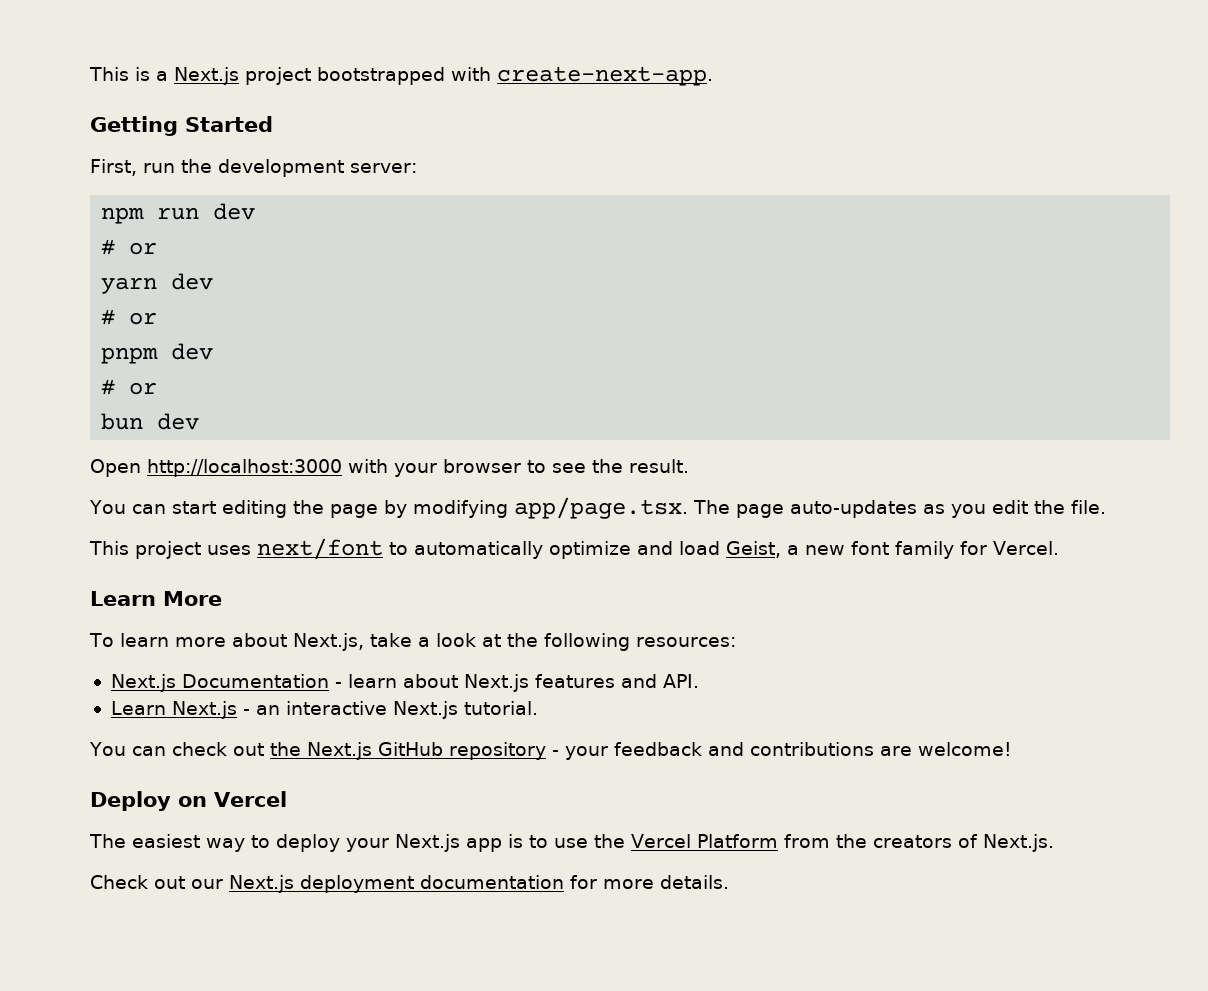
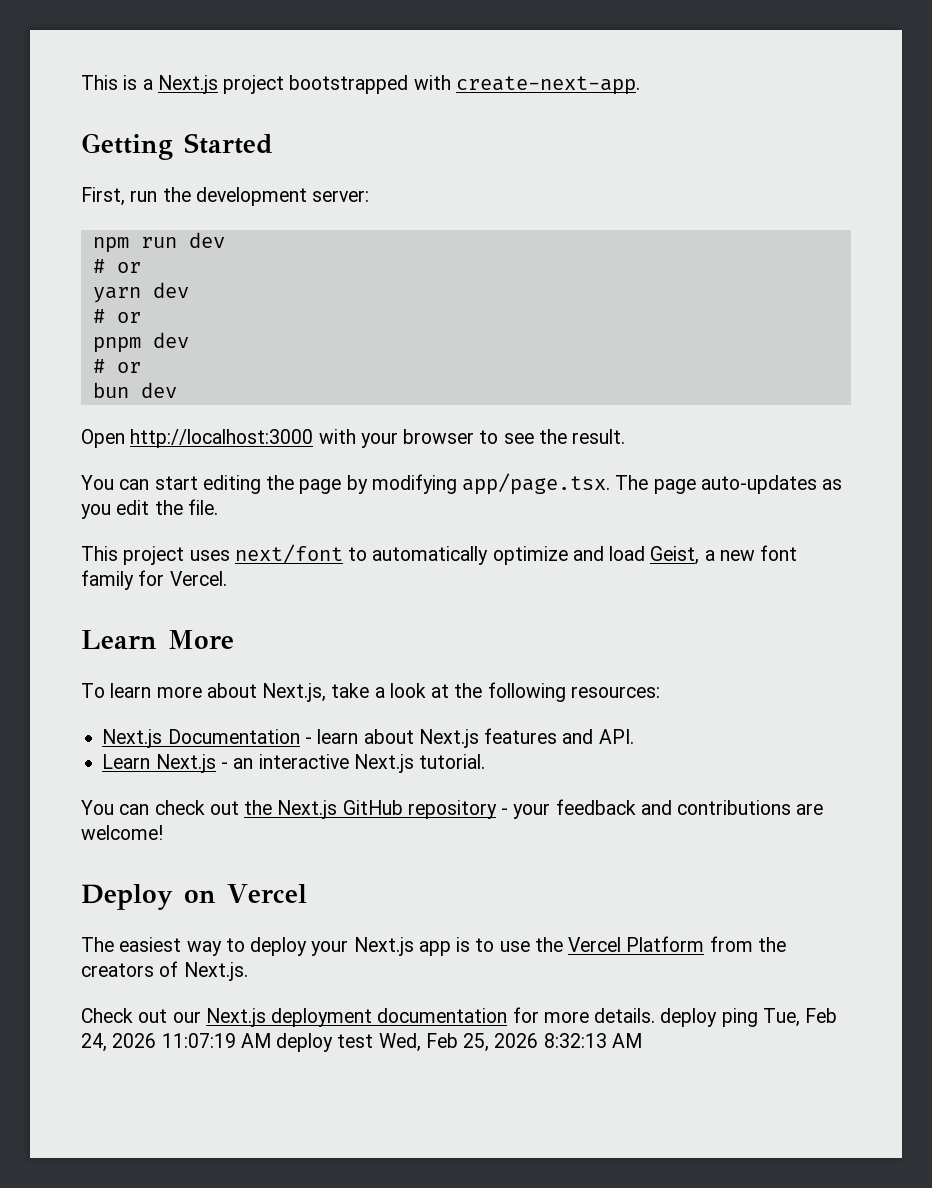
(729, 882) none -> [660,1008,838,1027] [81,1033,642,1052] deploy ping Tue, Feb 24, 2026 11:07:19 AM deploy test Wed, Feb 25, 2026 8:32:13 AM

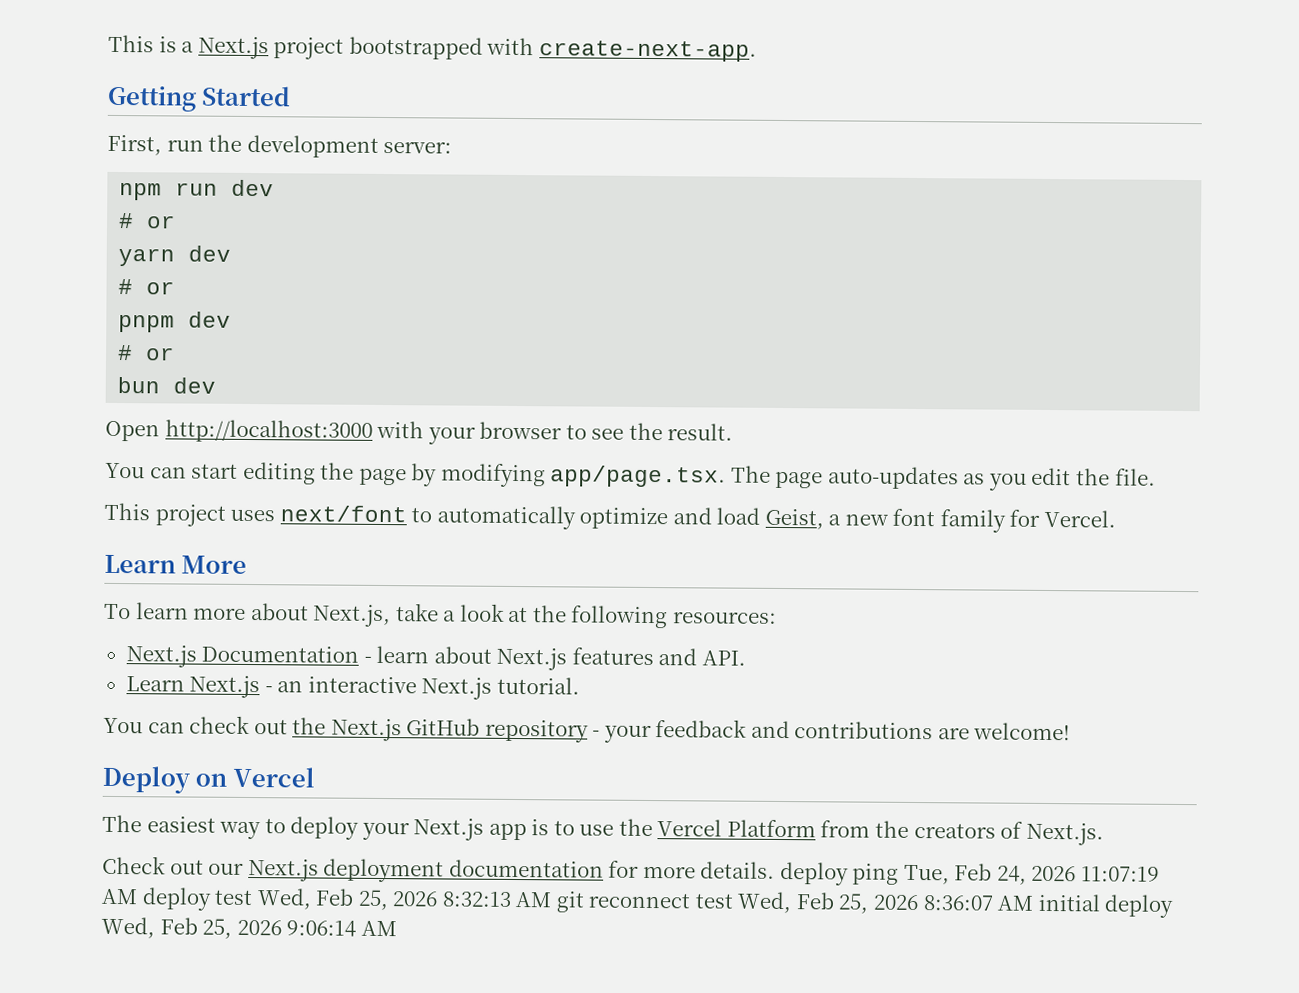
(642, 1040) none -> [555,891,1175,918] [101,916,397,939] git reconnect test Wed, Feb 25, 2026 8:36:07 AM initial deploy Wed, Feb 25, 2026 9:06:14 AM

